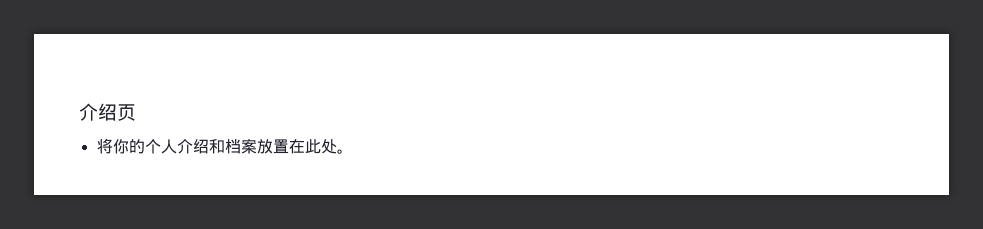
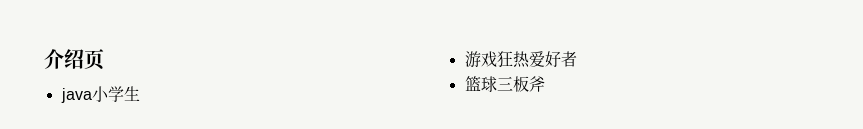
[96,138,353,154] 将你的个人介绍和档案放置在此处。 -> [60,86,140,103] [464,51,577,68] [464,76,545,92] java小学生 // 游戏狂热爱好者 // 篮球三板斧

